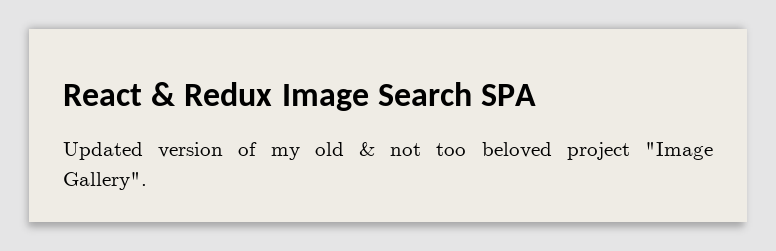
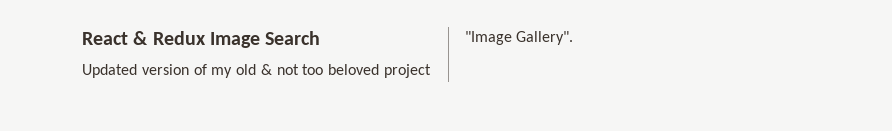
[480,84,536,106] SPA -> (321, 38) none

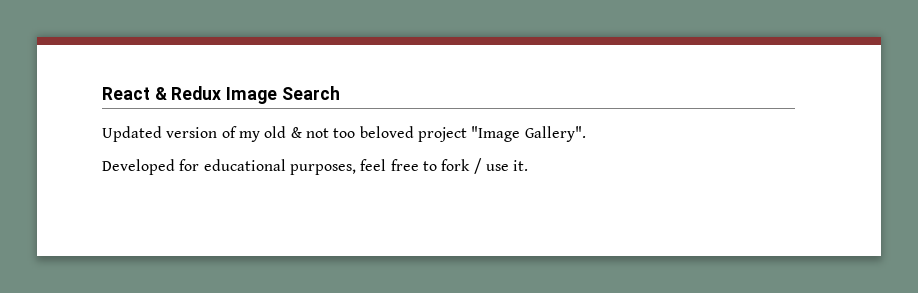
(574, 38) none -> [102,158,529,175] // Developed for educational purposes, feel free to fork / use it.

